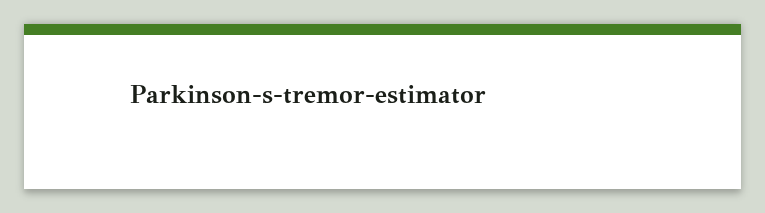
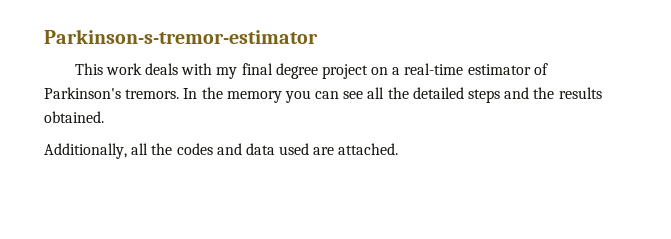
(486, 94) none -> [74,63,548,79] [44,87,602,103] [44,111,104,123] [44,143,399,159] // This work deals with my final degree project on a real-time estimator of Parkinson's tremors. In the memory you can see all the detailed steps and the results obtained. // Additionally, all the codes and data used are attached.

